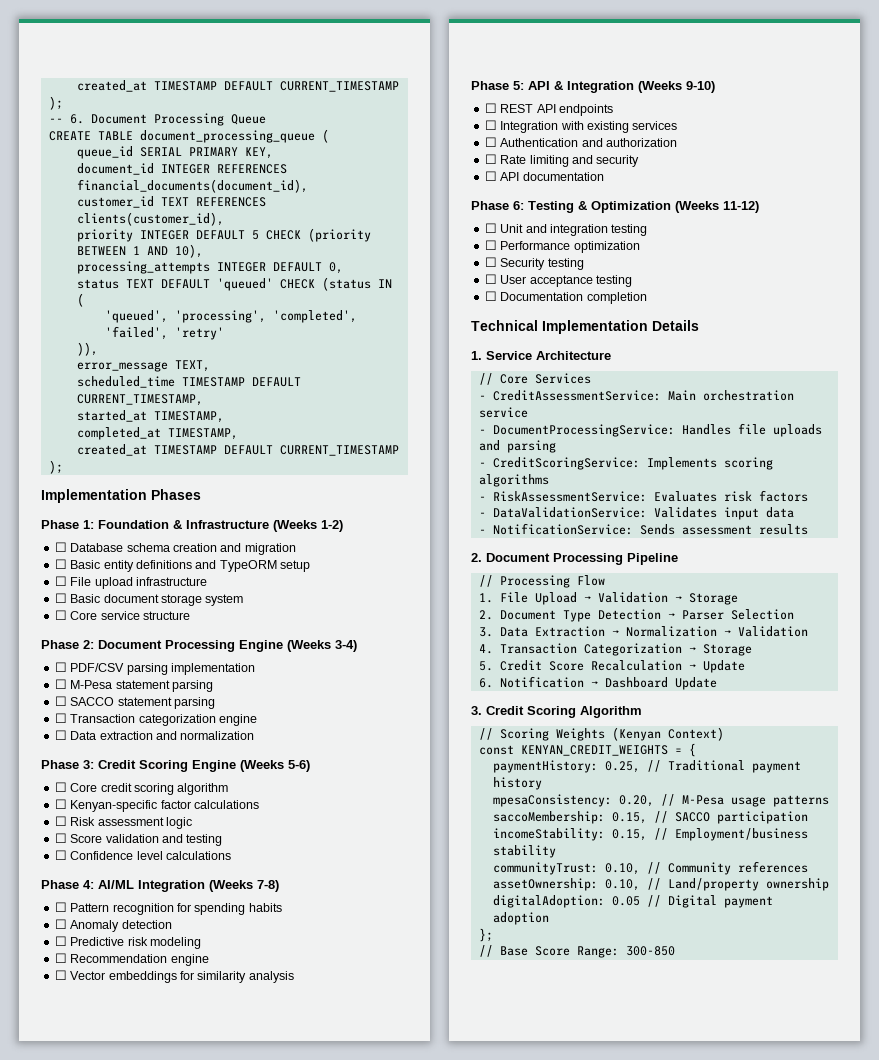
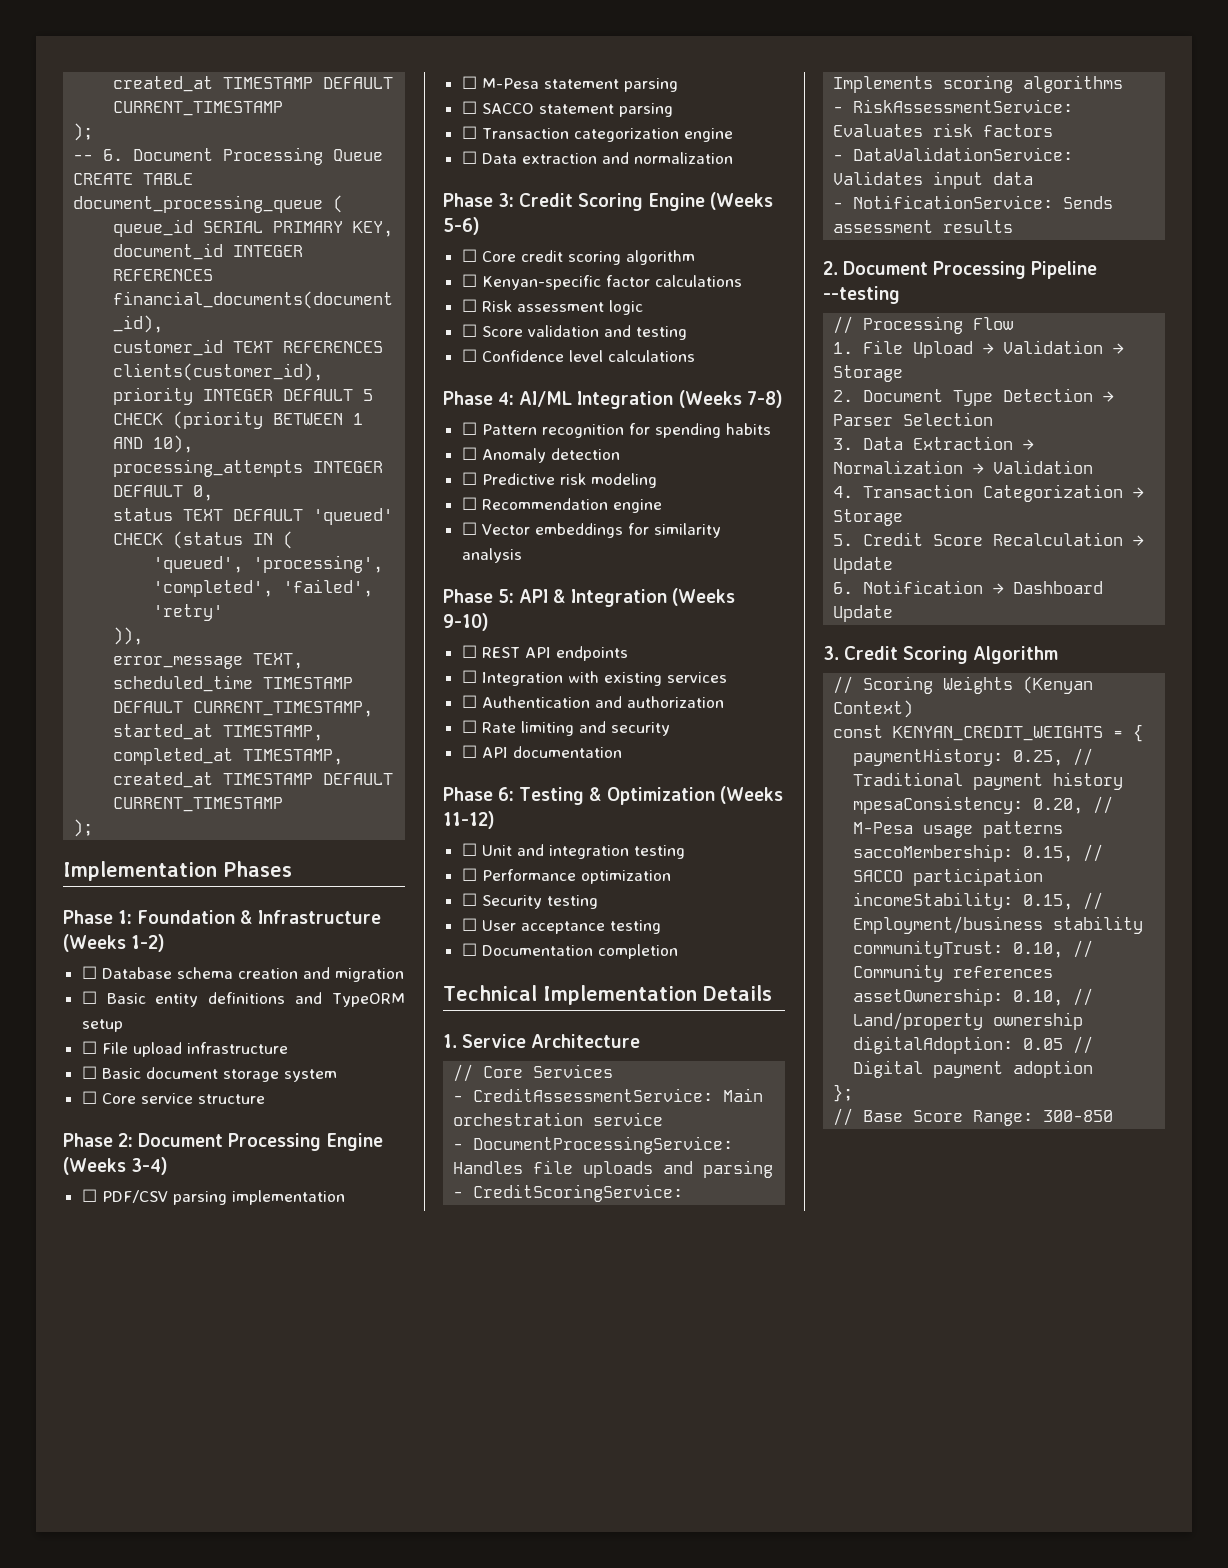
(678, 559) none -> [823,286,900,304] --testing

